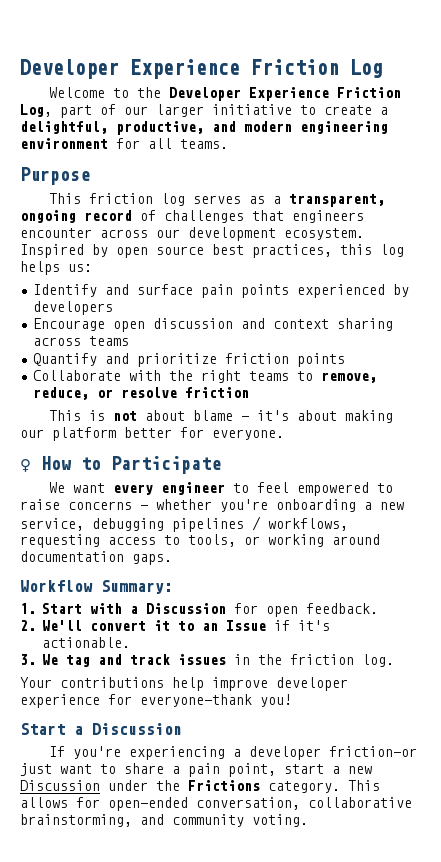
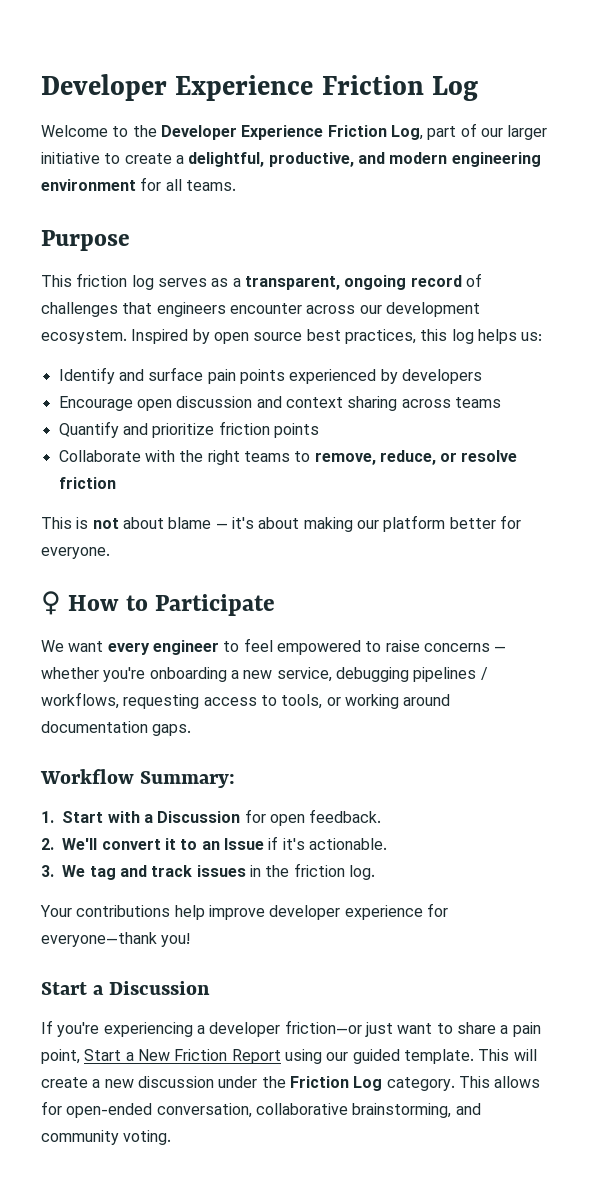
[284,764,372,774] [20,780,100,791] start a new Discussion -> [84,1049,537,1064] [41,1076,214,1088] Start a New Friction Report using our guided template. This will create a new discussion
[188,780,260,791] Frictions -> [289,1076,383,1091] Friction Log

